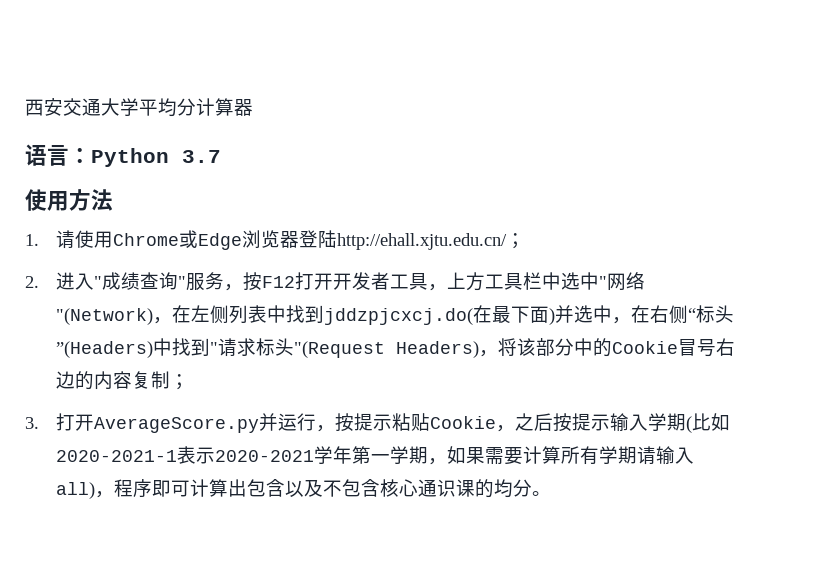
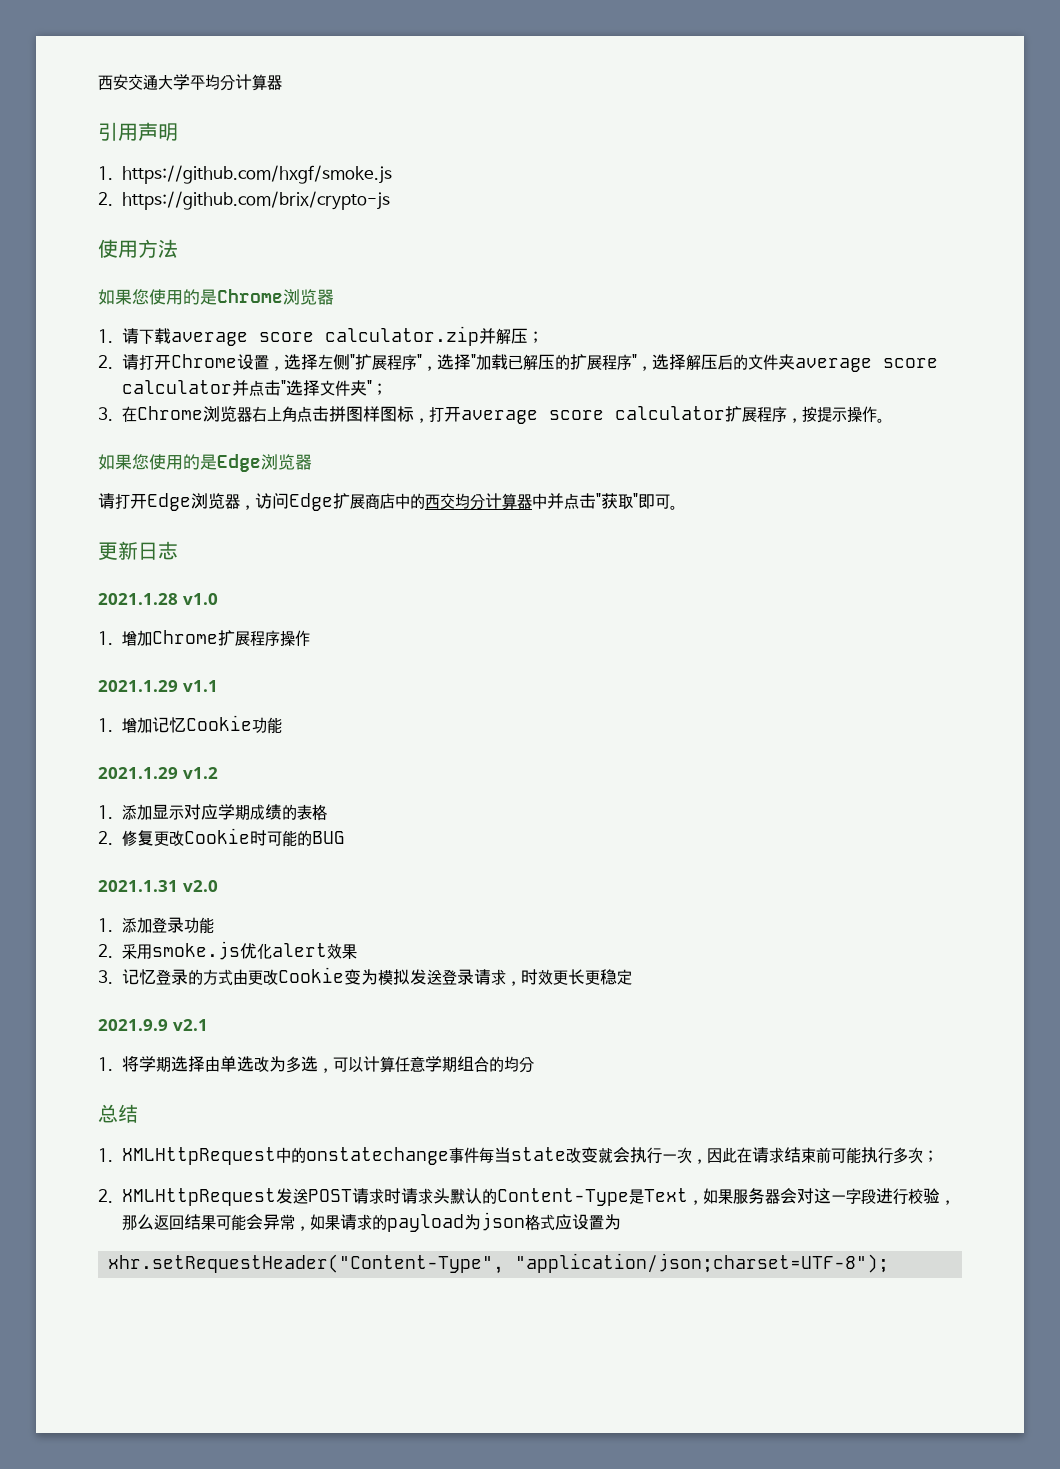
[25,144,221,167] [25,189,113,211] [25,230,526,250] [25,272,646,291] [56,305,735,325] [56,338,736,358] [56,371,190,390] [25,413,731,433] [56,446,695,465] [56,479,552,499] 语言：Python 3.7 // 使用方法 // 1.请使用Chrome或Edge浏览器登陆http://ehall.xjtu.edu.cn/； // 2.进入"成绩查询"服务，按F12打开开发者工具，上方工具栏中选中"网络"(Network)，在左侧列表中找到jddzpjcxcj.do(在最下面)并选中，在右侧“标头”(Headers)中找到"请求标头"(Request Headers)，将该部分中的Cookie冒号右边的内容复制； // 3.打开AverageScore.py并运行，按提示粘贴Cookie，之后按提示输入学期(比如2020-2021-1表示2020-2021学年第一学期，如果需要计算所有学期请输入all)，程序即可计算出包含以及不包含核心通识课的均分。 -> [98,122,178,141] [98,165,392,184] [98,191,390,210] [98,239,178,258] [98,289,334,305] [98,326,543,346] [98,354,938,372] [121,380,387,396] [98,406,885,424] [98,454,312,472] [98,493,678,511] [98,541,178,560] [98,593,218,605] [98,630,310,647] [98,680,218,692] [98,715,282,734] [98,767,218,779] [98,804,328,821] [98,828,345,847] [98,880,218,892] [98,917,214,934] [98,941,357,960] [98,967,632,986] [98,1019,208,1031] [98,1056,534,1073] [98,1104,138,1123] [98,1147,938,1165] [98,1188,955,1206] [121,1212,621,1232] [108,1253,890,1274] 引用声明 // 1. https://github.com/hxgf/smoke.js // 2. https://github.com/brix/crypto-js // 使用方法 // 如果您使用的是Chrome浏览器 // 1.请下载average score calculator.zip并解压； // 2.请打开Chrome设置，选择左侧"扩展程序"，选择"加载已解压的扩展程序"，选择解压后的文件夹average score calculator并点击"选择文件夹"； // 3.在Chrome浏览器右上角点击拼图样图标，打开average score calculator扩展程序，按提示操作。 // 如果您使用的是Edge浏览器 // 请打开Edge浏览器，访问Edge扩展商店中的西交均分计算器中并点击"获取"即可。 // 更新日志 // 2021.1.28 v1.0 // 1.增加Chrome扩展程序操作 // 2021.1.29 v1.1 // 1.增加记忆Cookie功能 // 2021.1.29 v1.2 // 1.添加显示对应学期成绩的表格 // 2.修复更改Cookie时可能的BUG // 2021.1.31 v2.0 // 1.添加登录功能 // 2.采用smoke.js优化alert效果 // 3.记忆登录的方式由更改Cookie变为模拟发送登录请求，时效更长更稳定 // 2021.9.9 v2.1 // 1.将学期选择由单选改为多选，可以计算任意学期组合的均分 // 总结 // 1. XMLHttpRequest中的onstatechange事件每当state改变就会执行一次，因此在请求结束前可能执行多次； // 2. XMLHttpRequest发送POST请求时请求头默认的Content-Type是Text，如果服务器会对这一字段进行校验，那么返回结果可能会异常，如果请求的payload为json格式应设置为 // xhr.setRequestHeader("Content-Type", "application/json;charset=UTF-8");

